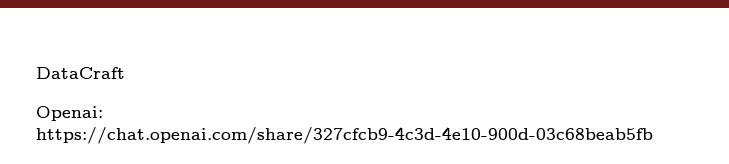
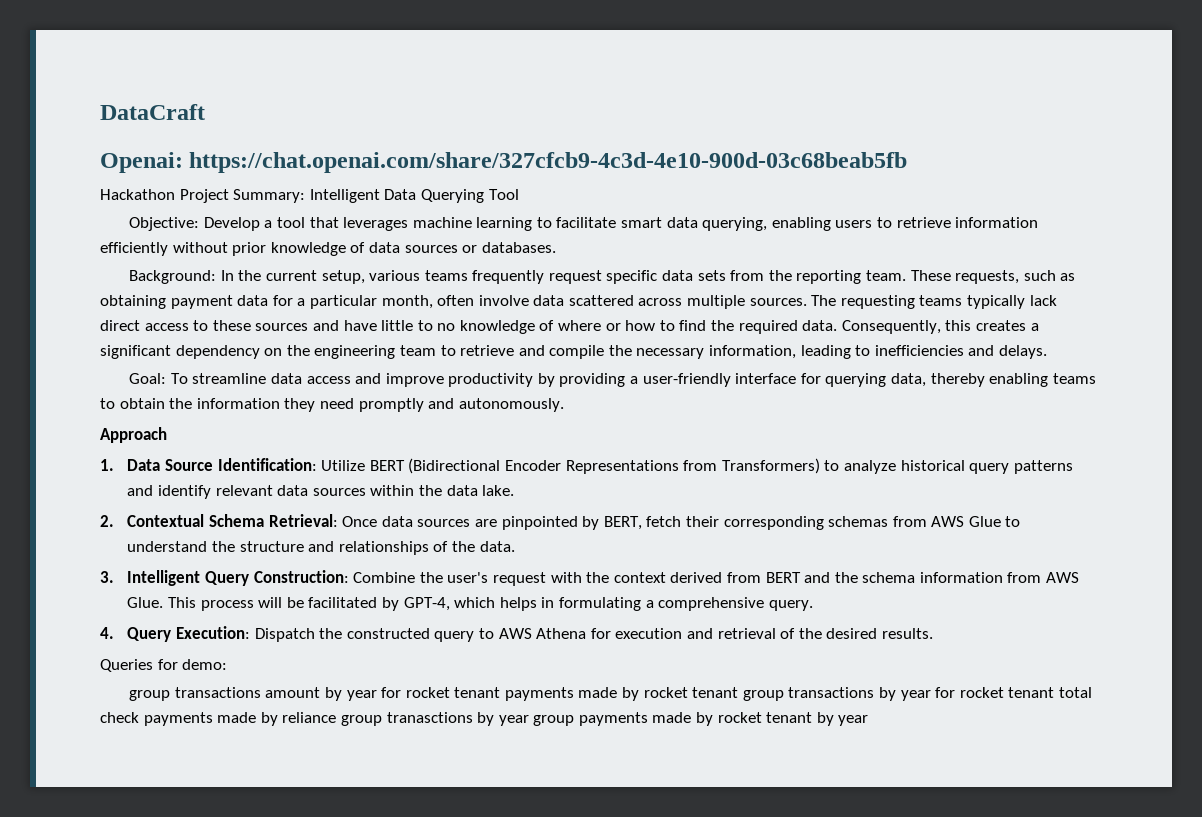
(653, 135) none -> [100,189,519,203] [129,217,1039,231] [100,242,556,256] [129,270,1076,284] [100,295,1057,309] [100,320,1039,334] [100,345,1048,359] [129,373,1096,387] [100,398,564,412] [100,427,167,443] [100,458,1073,474] [127,485,515,499] [100,514,1021,530] [127,541,515,555] [100,570,1080,586] [127,597,813,611] [100,626,933,642] [100,659,228,672] [129,687,1092,701] [100,712,869,726] // Hackathon Project Summary: Intelligent Data Querying Tool // Objective: Develop a tool that leverages machine learning to facilitate smart data querying, enabling users to retrieve information efficiently without prior knowledge of data sources or databases. // Background: In the current setup, various teams frequently request specific data sets from the reporting team. These requests, such as obtaining payment data for a particular month, often involve data scattered across multiple sources. The requesting teams typically lack direct access to these sources and have little to no knowledge of where or how to find the required data. Consequently, this creates a significant dependency on the engineering team to retrieve and compile the necessary information, leading to inefficiencies and delays. // Goal: To streamline data access and improve productivity by providing a user-friendly interface for querying data, thereby enabling teams to obtain the information they need promptly and autonomously. // Approach // 1. Data Source Identification: Utilize BERT (Bidirectional Encoder Representations from Transformers) to analyze historical query patterns and identify relevant data sources within the data lake. // 2. Contextual Schema Retrieval: Once data sources are pinpointed by BERT, fetch their corresponding schemas from AWS Glue to understand the structure and relationships of the data. // 3. Intelligent Query Construction: Combine the user's request with the context derived from BERT and the schema information from AWS Glue. This process will be facilitated by GPT-4, which helps in formulating a comprehensive query. // 4. Query Execution: Dispatch the constructed query to AWS Athena for execution and retrieval of the desired results. // Queries for demo: // group transactions amount by year for rocket tenant payments made by rocket tenant group transactions by year for rocket tenant total check payments made by reliance group tranasctions by year group payments made by rocket tenant by year

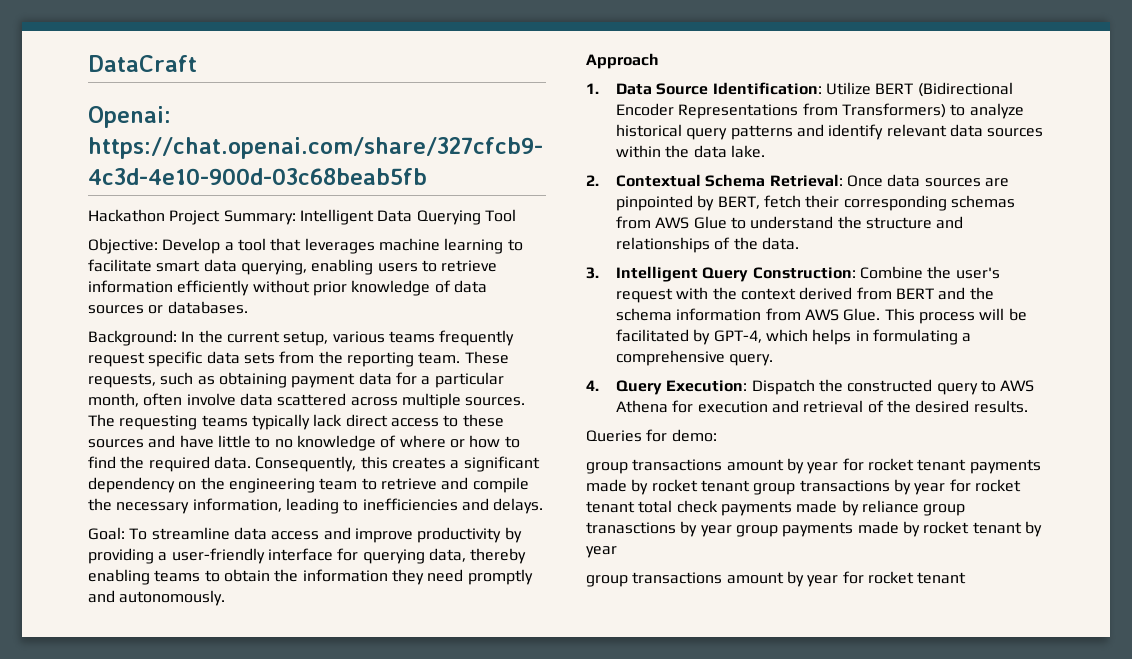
(869, 720) none -> [586,571,967,587] // group transactions amount by year for rocket tenant

